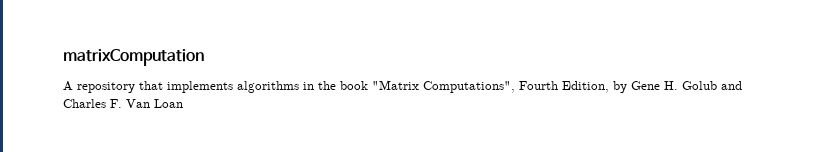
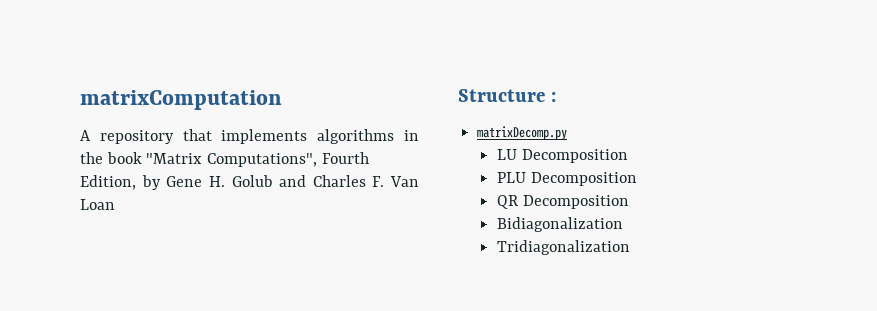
(183, 103) none -> [458,89,556,102] [477,126,568,140] [496,149,628,163] [496,172,637,186] [496,195,629,209] [496,217,623,232] [496,240,630,255] // Structure : // matrixDecomp.py // LU Decomposition // PLU Decomposition // QR Decomposition // Bidiagonalization // Tridiagonalization

